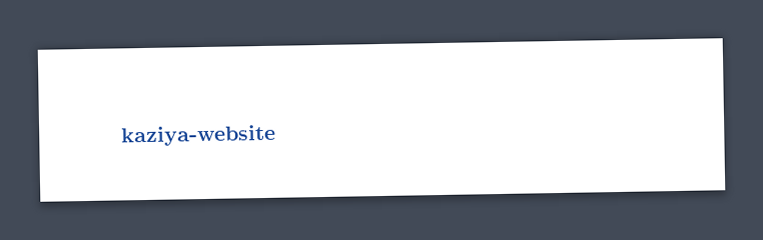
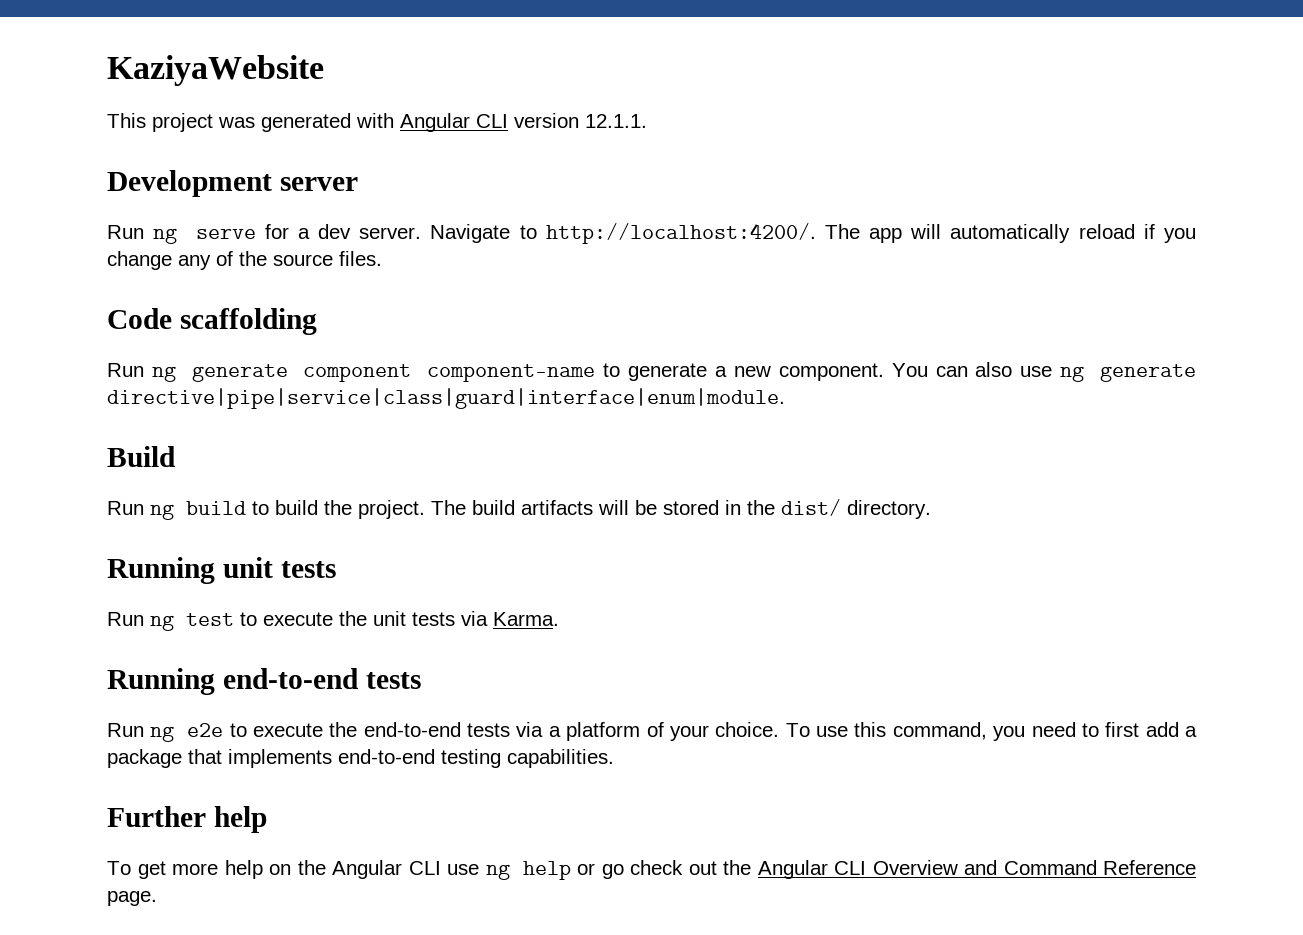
[121,124,276,147] kaziya-website -> [107,55,324,86] [107,113,647,132] [107,170,358,197] [107,223,1196,244] [107,251,382,270] [107,308,317,335] [107,362,1197,382] [107,388,785,409] [107,446,176,467] [107,499,931,520] [107,557,336,584] [107,611,559,631] [107,668,421,695] [107,722,1197,742] [107,749,614,768] [107,806,267,833] [107,860,1196,880] [107,891,157,906] KaziyaWebsite // This project was generated with Angular CLI version 12.1.1. // Development server // Run ng serve for a dev server. Navigate to http://localhost:4200/. The app will automatically reload if you change any of the source files. // Code scaffolding // Run ng generate component component-name to generate a new component. You can also use ng generate directive|pipe|service|class|guard|interface|enum|module. // Build // Run ng build to build the project. The build artifacts will be stored in the dist/ directory. // Running unit tests // Run ng test to execute the unit tests via Karma. // Running end-to-end tests // Run ng e2e to execute the end-to-end tests via a platform of your choice. To use this command, you need to first add a package that implements end-to-end testing capabilities. // Further help // To get more help on the Angular CLI use ng help or go check out the Angular CLI Overview and Command Reference page.

